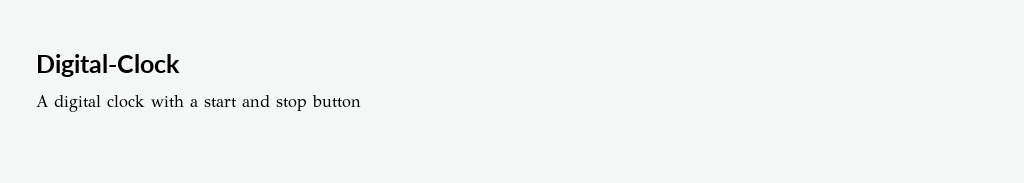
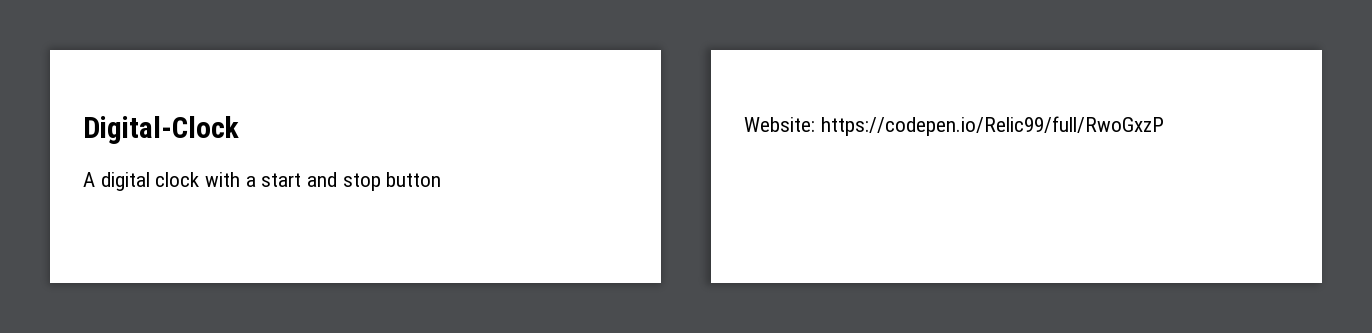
(361, 101) none -> [744,116,1164,136] // Website: https://codepen.io/Relic99/full/RwoGxzP

